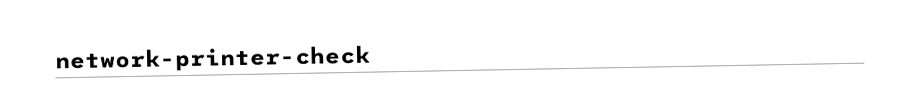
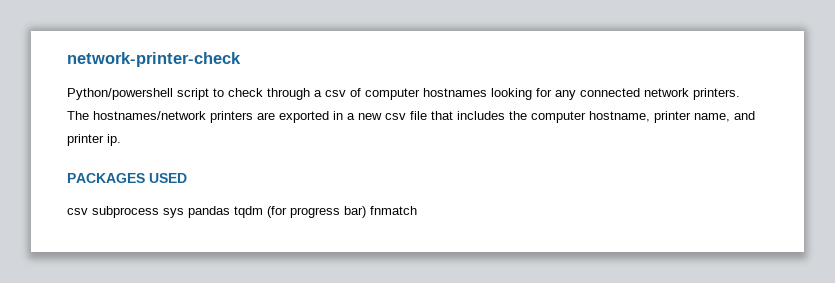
(371, 59) none -> [67,88,740,100] [67,111,755,123] [67,134,121,146] [67,173,187,183] [67,206,417,218] // Python/powershell script to check through a csv of computer hostnames looking for any connected network printers. The hostnames/network printers are exported in a new csv file that includes the computer hostname, printer name, and printer ip. // PACKAGES USED // csv subprocess sys pandas tqdm (for progress bar) fnmatch

